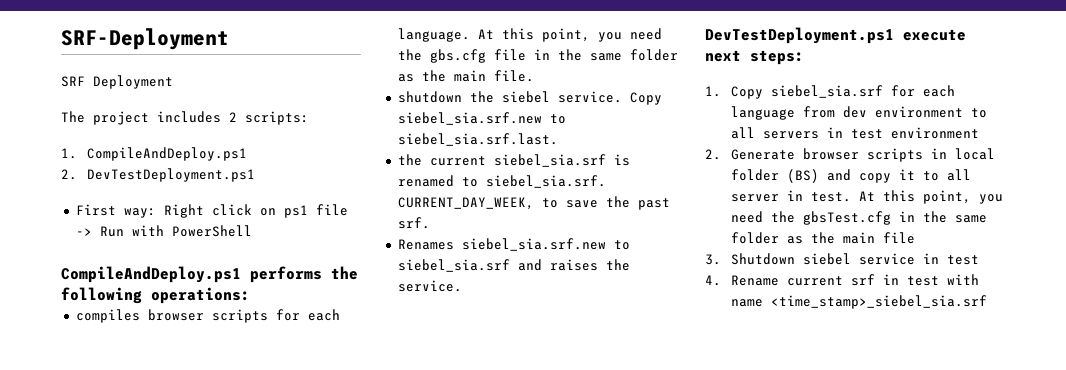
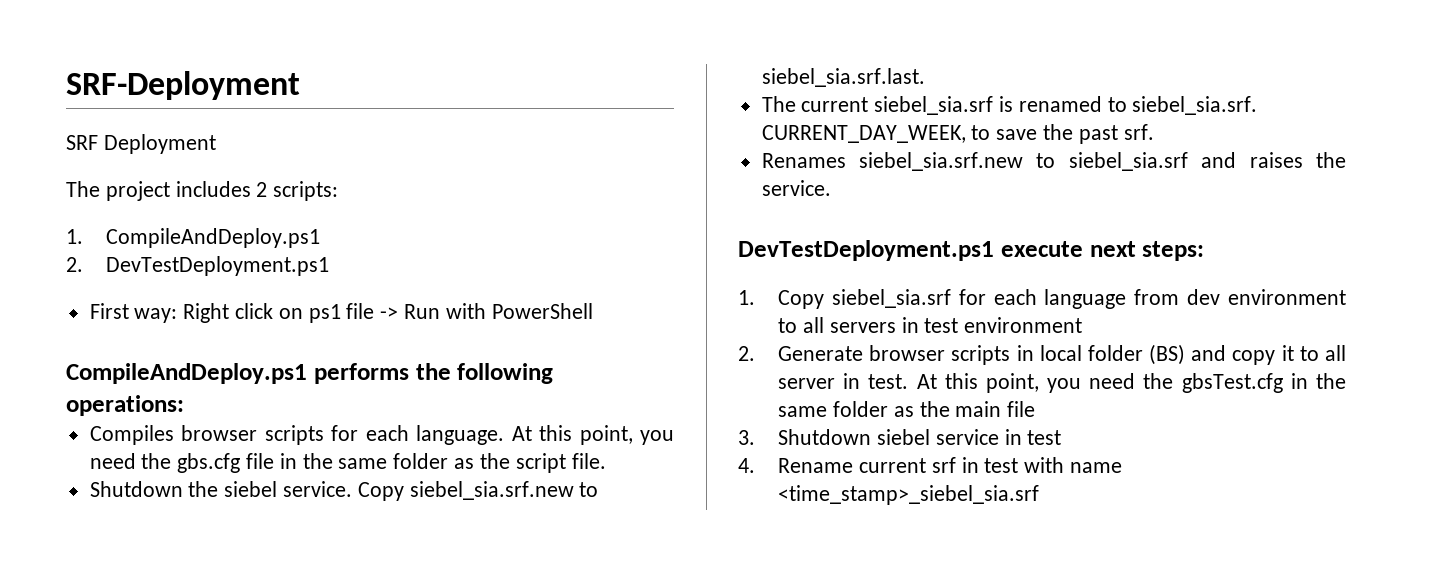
[75,309,140,323] compiles -> [89,425,174,445] Compiles
[453,70,486,82] main -> [515,453,566,473] script
[397,91,462,103] shutdown -> [89,481,183,497] Shutdown
[397,154,422,166] the -> [761,96,796,112] The

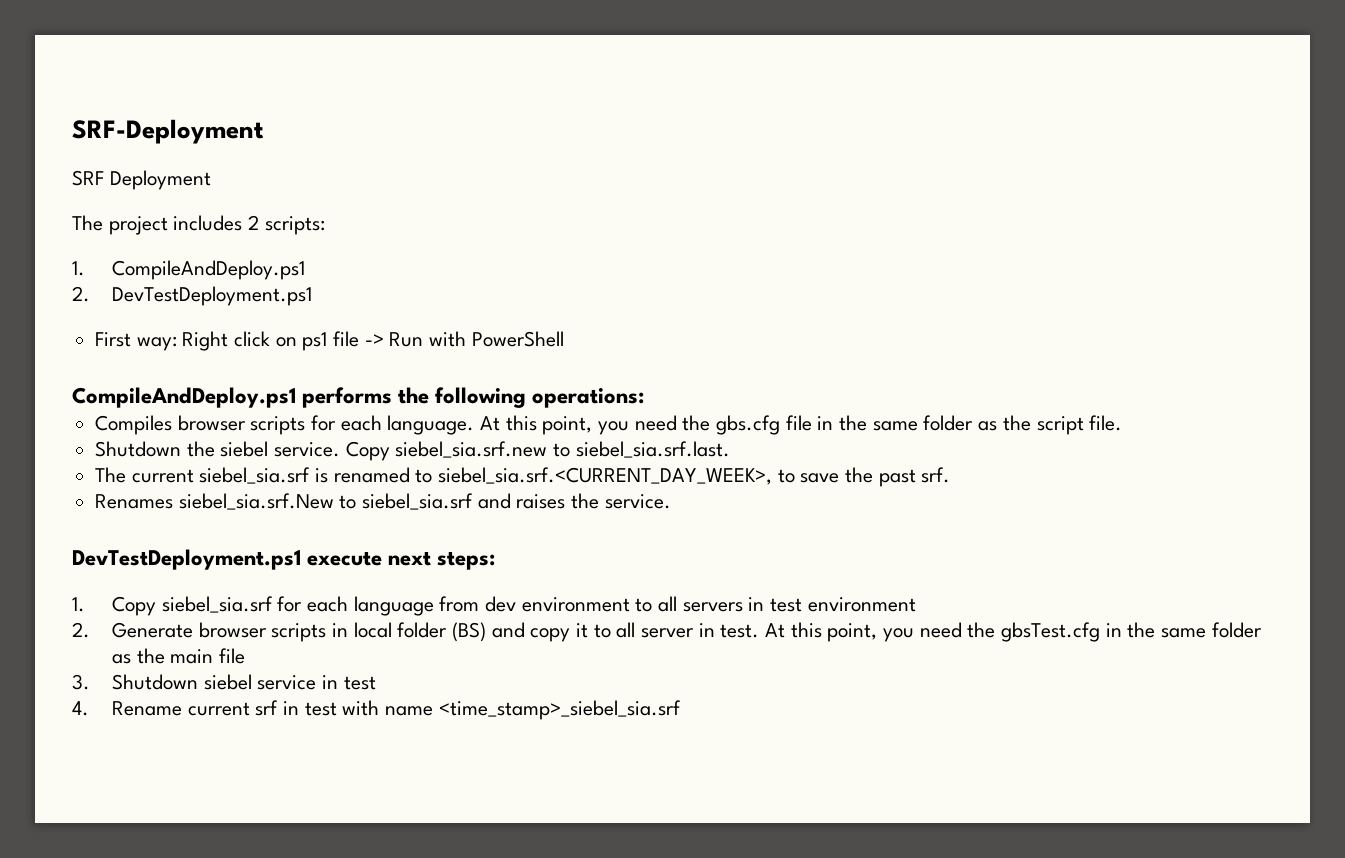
[1132,96,1258,115] [761,125,966,143] siebel_sia.srf. CURRENT_DAY_WEEK, -> [438,467,773,485] siebel_sia.srf.<CURRENT_DAY_WEEK>,
[859,152,1024,171] siebel_sia.srf.new -> [178,493,334,510] siebel_sia.srf.New

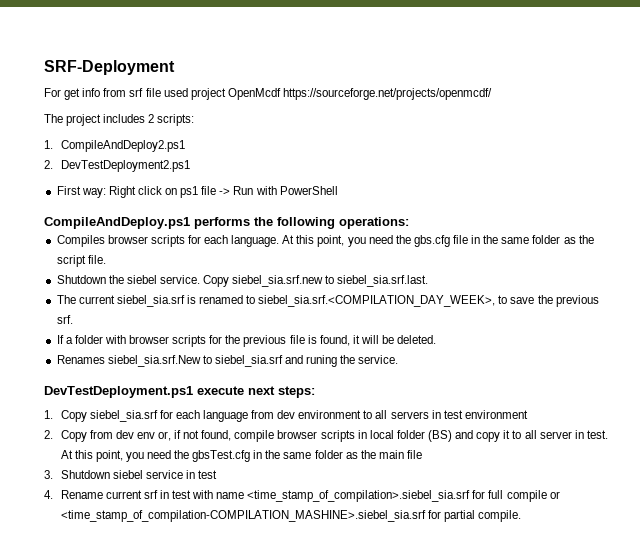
[72,170,211,190] SRF Deployment -> [44,88,492,100] For get info from srf file used project OpenMcdf https://sourceforge.net/projects/openmcdf/
[112,260,306,280] [72,286,313,306] CompileAndDeploy.ps1 // 2. DevTestDeployment.ps1 -> [60,140,185,152] [44,160,190,172] CompileAndDeploy2.ps1 // 2. DevTestDeployment2.ps1
[438,467,773,485] siebel_sia.srf.<CURRENT_DAY_WEEK>, -> [258,295,496,307] siebel_sia.srf.<COMPILATION_DAY_WEEK>,
[878,469,916,487] past -> [555,295,599,307] previous
(951, 475) none -> [56,335,437,347] // If a folder with browser scripts for the previous file is found, it will be deleted.
[516,494,566,509] raises -> [306,355,338,367] runing
[112,622,194,638] Generate -> [60,430,275,442] Copy from dev env or, if not found, compile
[438,700,681,720] <time_stamp>_siebel_sia.srf -> [247,490,560,502] [60,510,521,522] <time_stamp_of_compilation>.siebel_sia.srf for full compile or <time_stamp_of_compilation-COMPILATION_MASHINE>.siebel_sia.srf for partial compile.

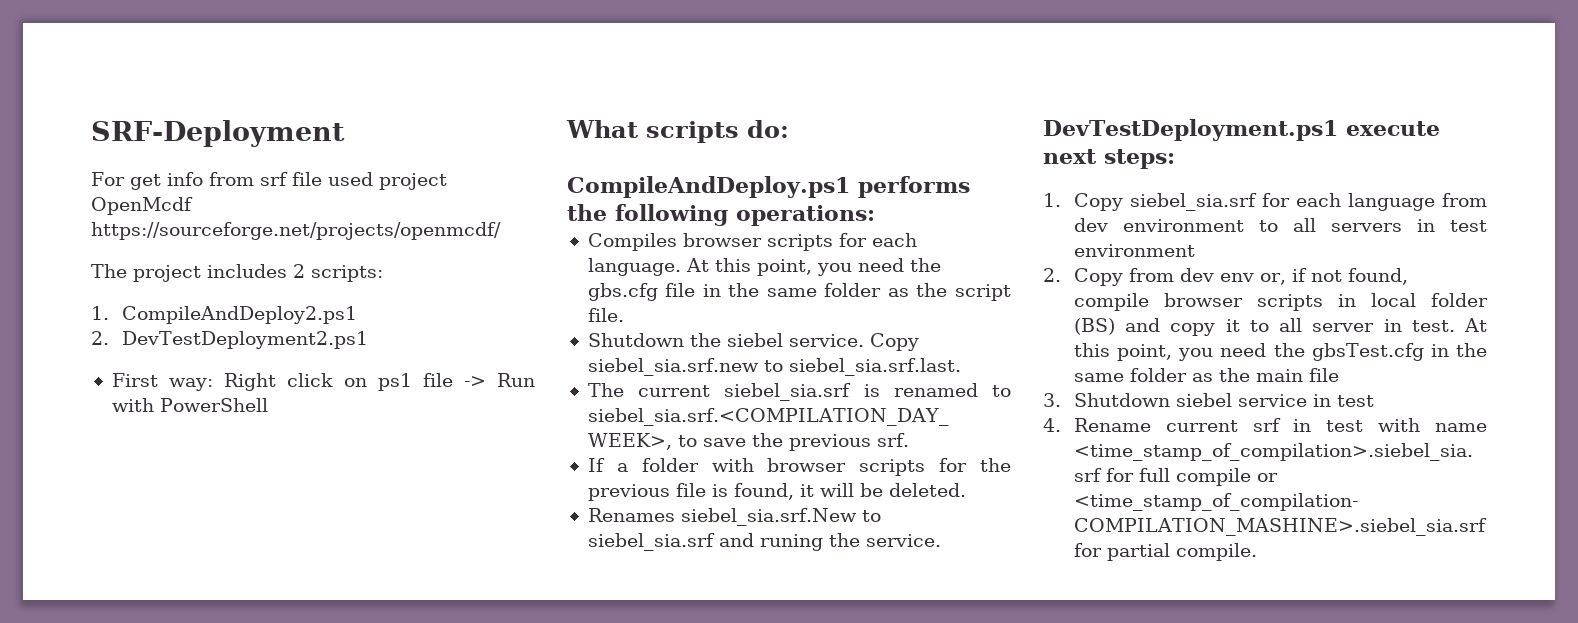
(338, 190) none -> [566,120,789,143] // What scripts do:

